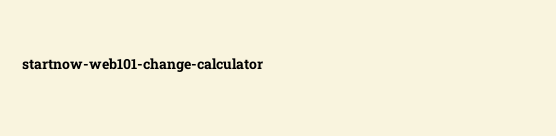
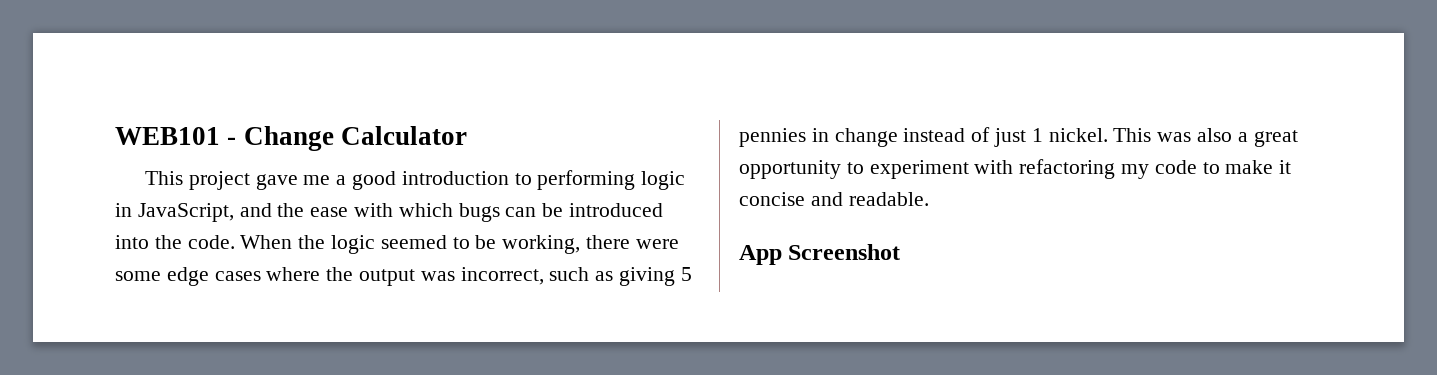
[22,58,263,72] startnow-web101-change-calculator -> [115,126,467,151] [145,170,686,190] [115,203,664,222] [115,235,679,254] [115,267,692,286] [739,127,1298,147] [739,159,1292,179] [739,192,929,206] [739,244,901,265] WEB101 - Change Calculator // This project gave me a good introduction to performing logic in JavaScript, and the ease with which bugs can be introduced into the code. When the logic seemed to be working, there were some edge cases where the output was incorrect, such as giving 5 pennies in change instead of just 1 nickel. This was also a great opportunity to experiment with refactoring my code to make it concise and readable. // App Screenshot

